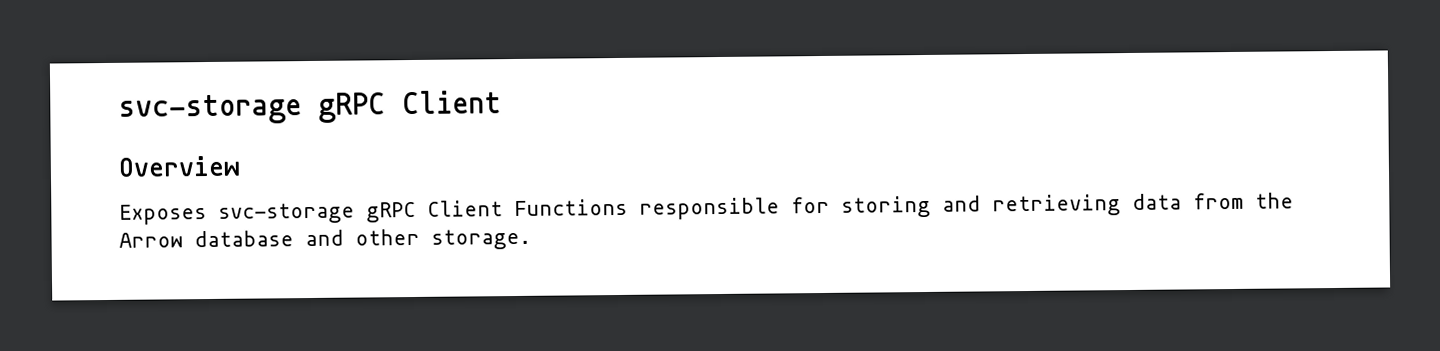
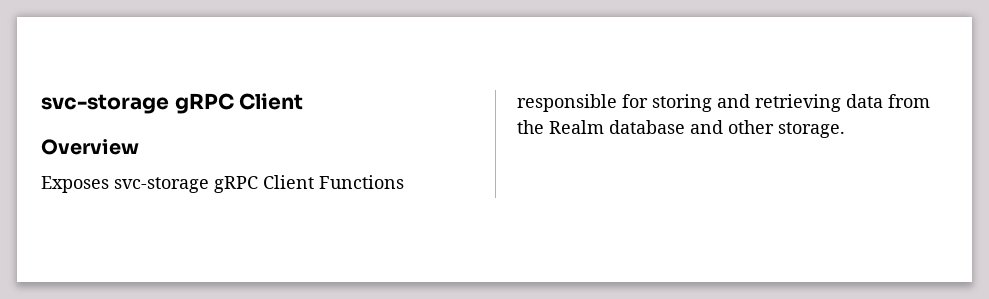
[119,232,183,248] Arrow -> [549,120,604,134] Realm

